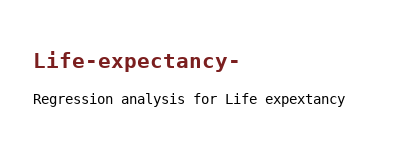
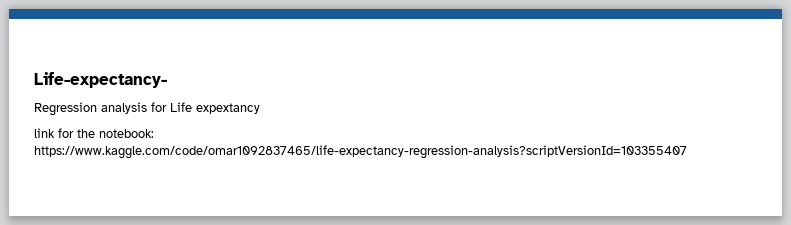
(345, 100) none -> [34,128,154,138] [34,145,687,159] // link for the notebook: https://www.kaggle.com/code/omar1092837465/life-expectancy-regression-analysis?scriptVersionId=103355407

